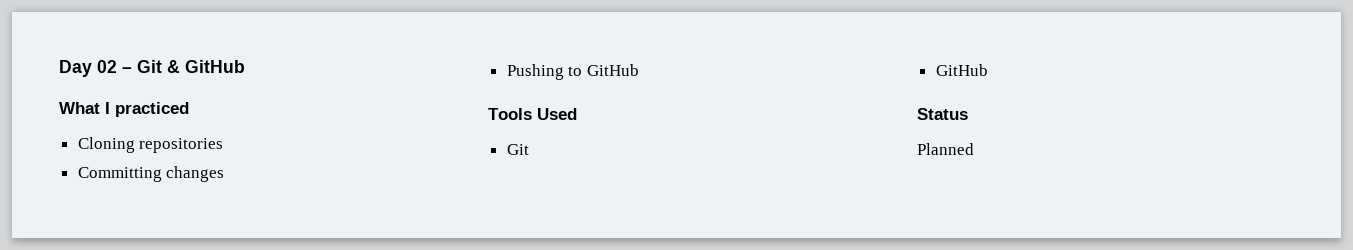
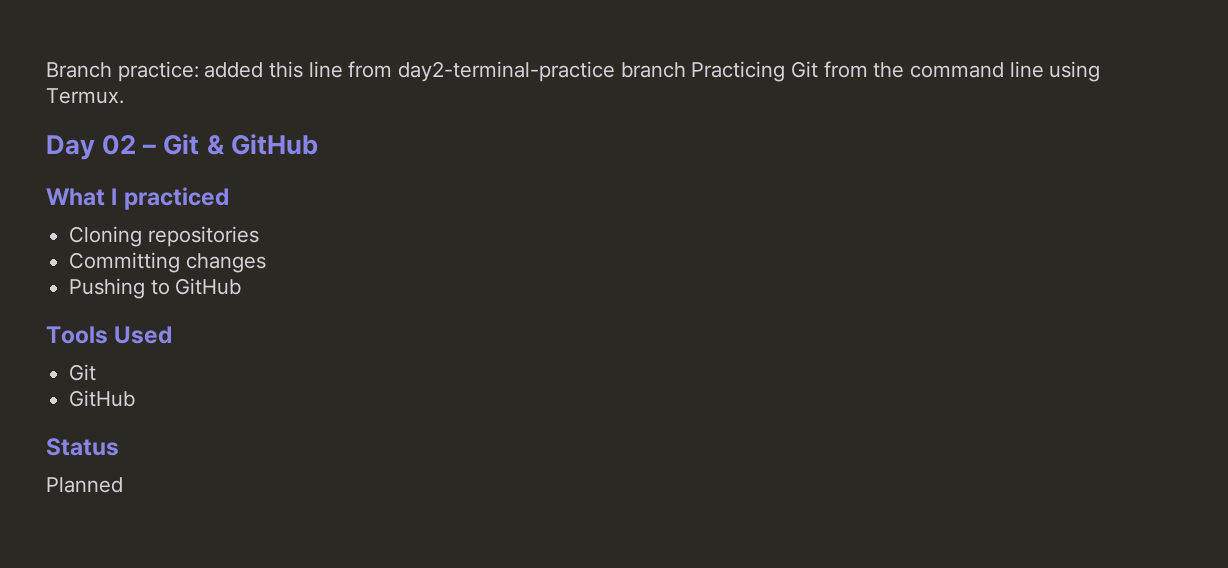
(59, 68) none -> [46,61,1101,82] [46,88,124,104] Branch practice: added this line from day2-terminal-practice branch Practicing Git from the command line using Termux. //

